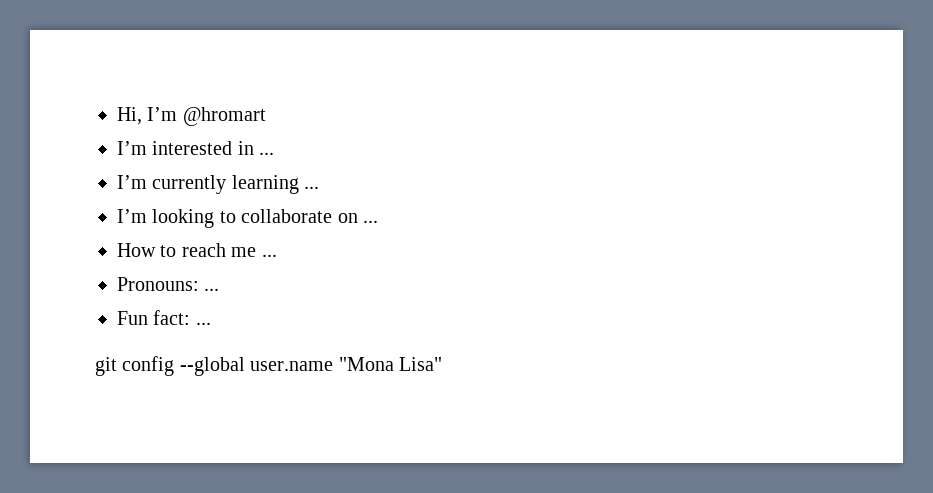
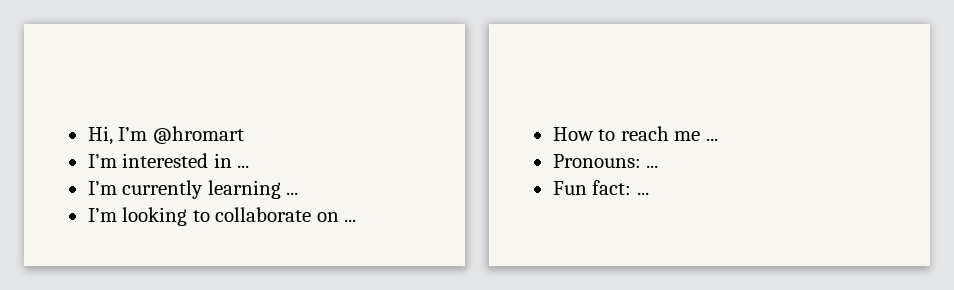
[95,356,442,376] // git config --global user.name "Mona Lisa" -> (649, 193) none

